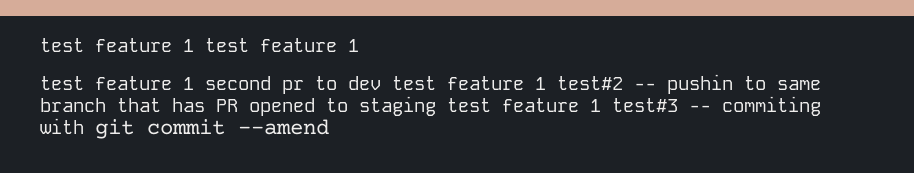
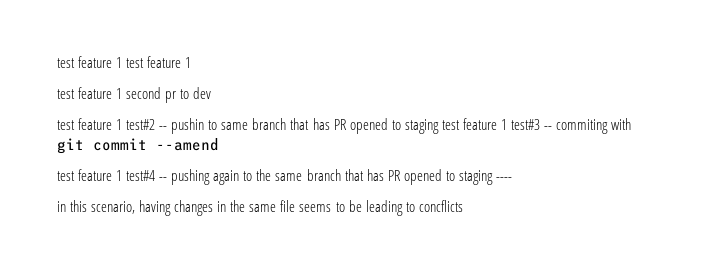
(381, 83) none -> (212, 93) //
(329, 127) none -> [57,169,512,185] [57,200,463,216] // test feature 1 test#4 -- pushing again to the same branch that has PR opened to staging ---- // in this scenario, having changes in the same file seems to be leading to concflicts

